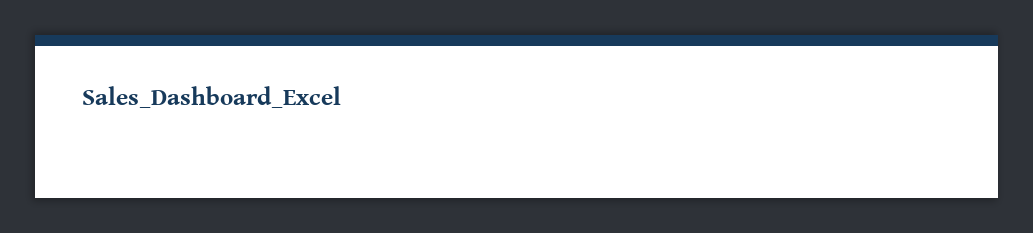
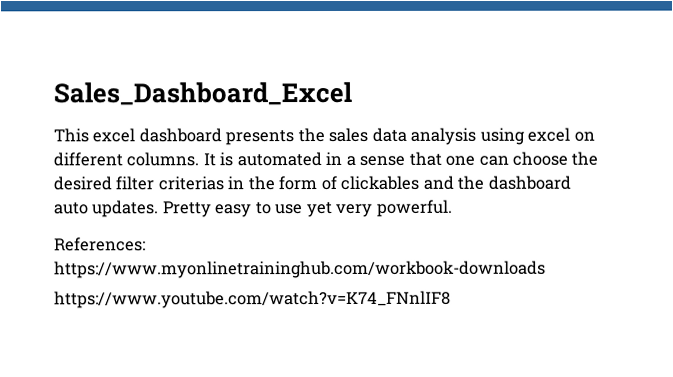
(341, 97) none -> [53,127,595,146] [53,151,599,167] [53,175,572,191] [54,199,453,218] [54,237,146,252] [54,260,546,279] [54,290,451,309] // This excel dashboard presents the sales data analysis using excel on different columns. It is automated in a sense that one can choose the desired filter criterias in the form of clickables and the dashboard auto updates. Pretty easy to use yet very powerful. // References: https://www.myonlinetraininghub.com/workbook-downloads // https://www.youtube.com/watch?v=K74_FNnlIF8

